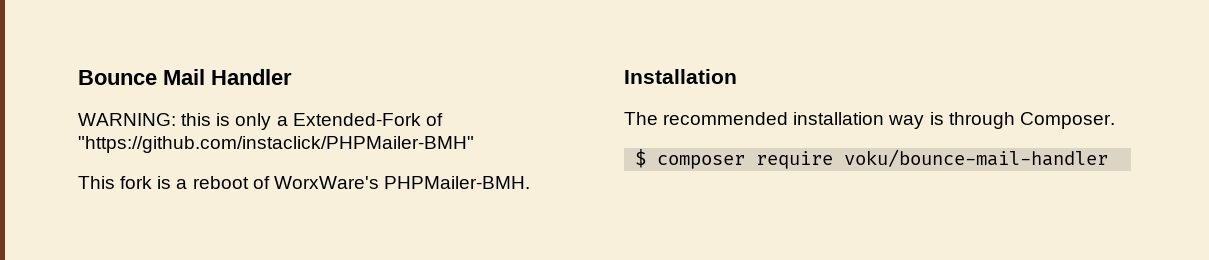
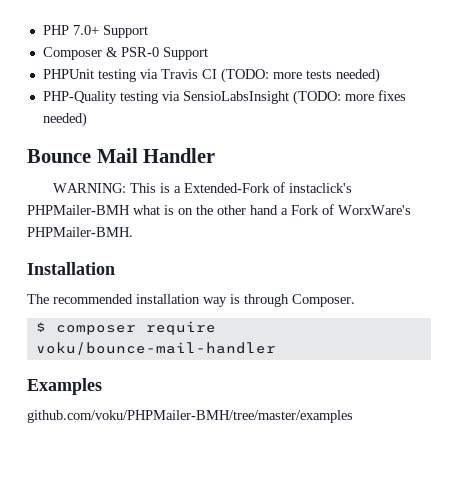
[78,69,292,85] [78,113,443,130] [78,136,474,153] [78,176,249,189] Bounce Mail Handler // WARNING: this is only a Extended-Fork of "https://github.com/instaclick/PHPMailer-BMH" // This fork is a reboot -> [42,25,148,38] [42,47,208,60] [42,68,380,83] [42,90,406,105] [42,112,87,127] [27,148,216,163] [53,182,353,193] [27,205,319,215] PHP 7.0+ Support // Composer & PSR-0 Support // PHPUnit testing via Travis CI (TODO: more tests needed) // PHP-Quality testing via SensioLabsInsight (TODO: more fixes needed) // Bounce Mail Handler // WARNING: This is a Extended-Fork of instaclick's PHPMailer-BMH what is on the other hand a Fork
(1109, 158) none -> [27,378,102,395] [27,410,353,423] // Examples // github.com/voku/PHPMailer-BMH/tree/master/examples

